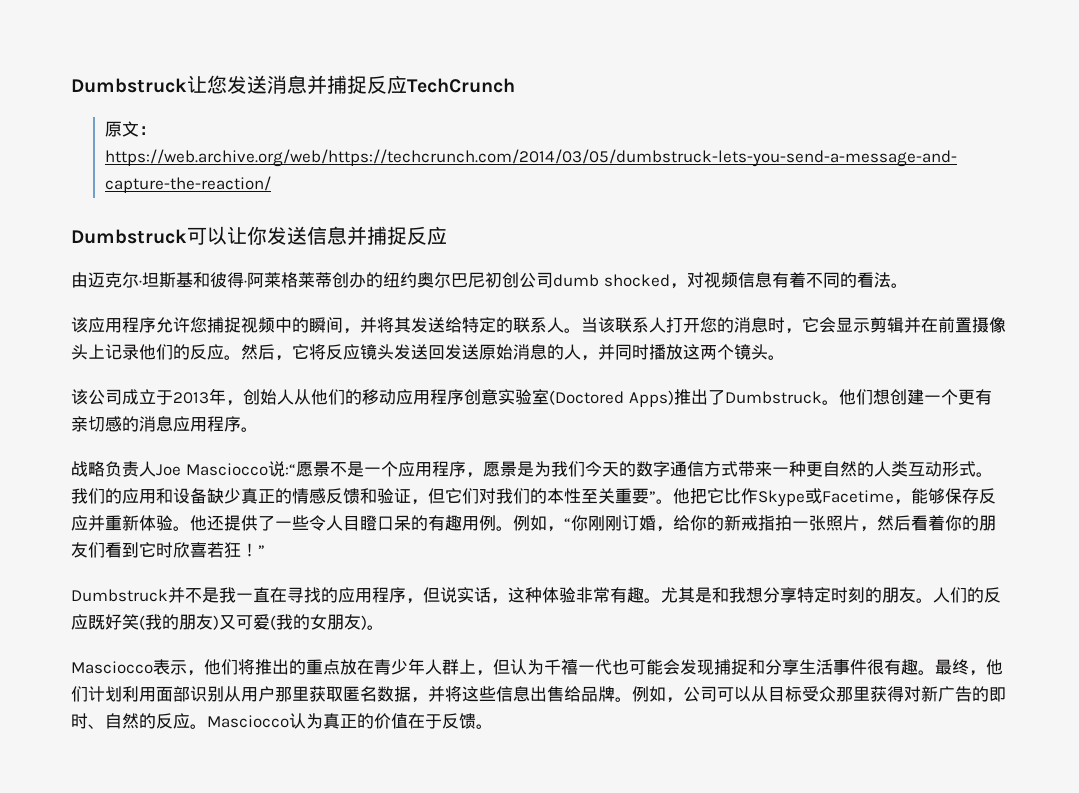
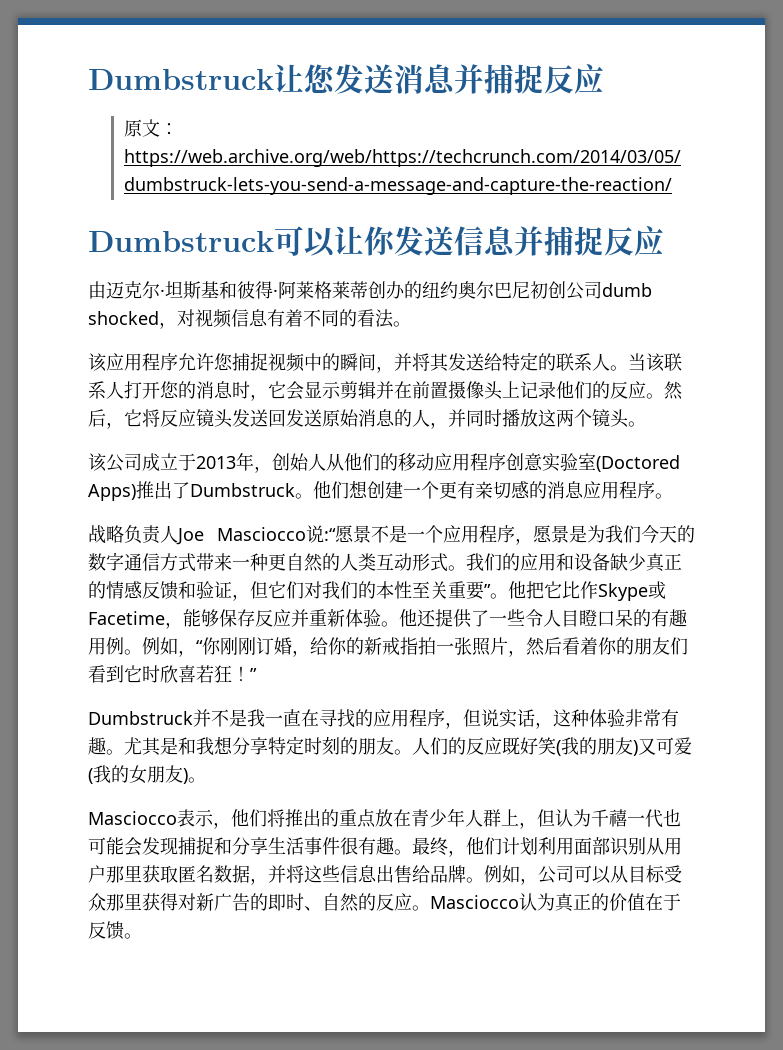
[407,78,515,93] TechCrunch -> (604, 79) none

